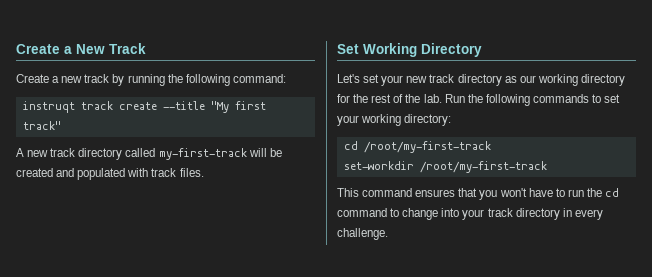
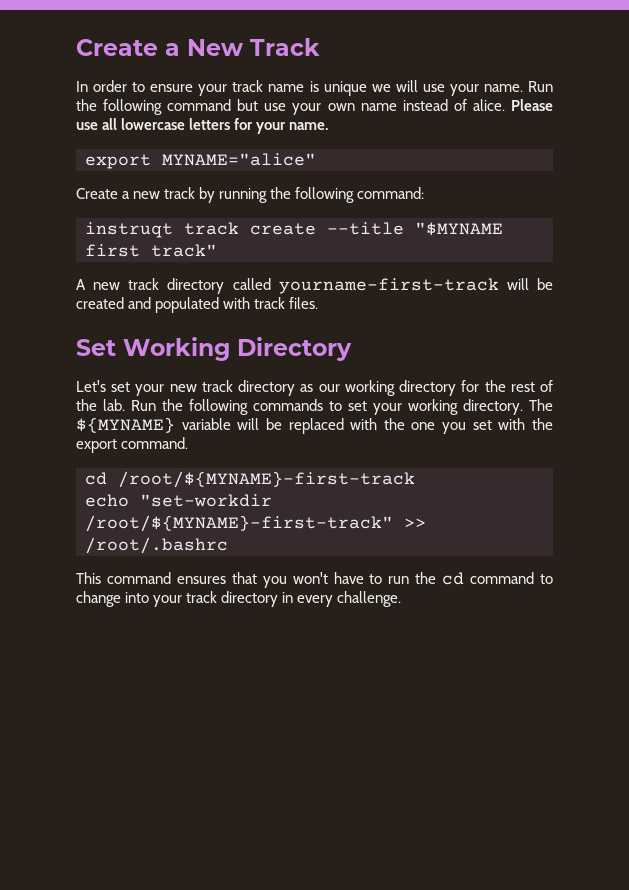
(146, 48) none -> [76,80,553,96] [76,99,554,115] [76,118,329,134] [85,153,316,169] // In order to ensure your track name is unique we will use your name. Run the following command but use your own name instead of alice. Please use all lowercase letters for your name. // export MYNAME="alice"
[210,101,229,113] "My -> [415,222,503,236] "$MYNAME
[158,148,247,160] my-first-track -> [278,278,499,294] yourname-first-track
[404,114,452,126] [343,141,491,153] [343,161,547,173] directory: // cd /root/my-first-track // set-workdir /root/my-first-track -> [463,399,553,415] [76,417,553,434] [76,437,189,453] [85,471,415,488] [85,494,272,507] [85,515,426,532] [85,537,228,554] directory. The ${MYNAME} variable will be replaced with the one you set with the export command. // cd /root/${MYNAME}-first-track // echo "set-workdir /root/${MYNAME}-first-track" >> /root/.bashrc

